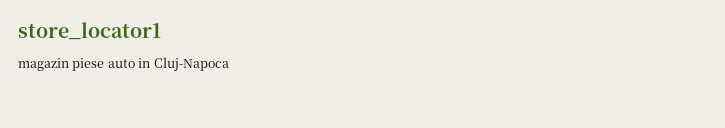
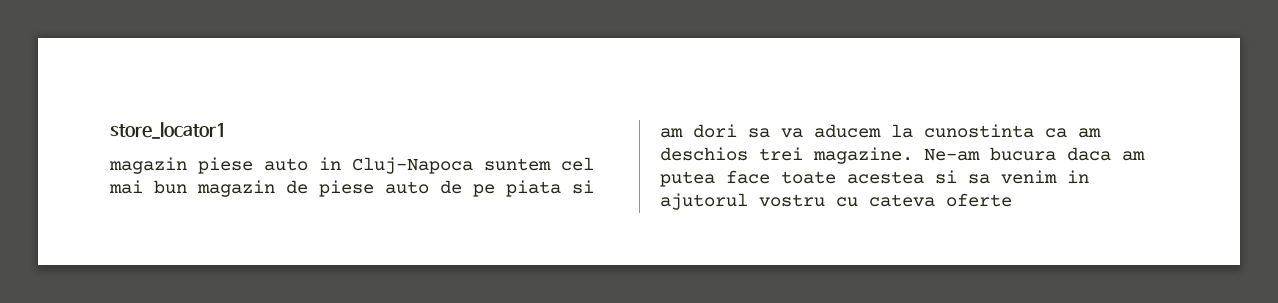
(229, 64) none -> [484,157,594,171] [109,180,594,197] [660,124,1101,138] [660,147,1145,164] [660,170,1089,187] [660,193,1012,210] suntem cel mai bun magazin de piese auto de pe piata si am dori sa va aducem la cunostinta ca am deschios trei magazine. Ne-am bucura daca am putea face toate acestea si sa venim in ajutorul vostru cu cateva oferte

